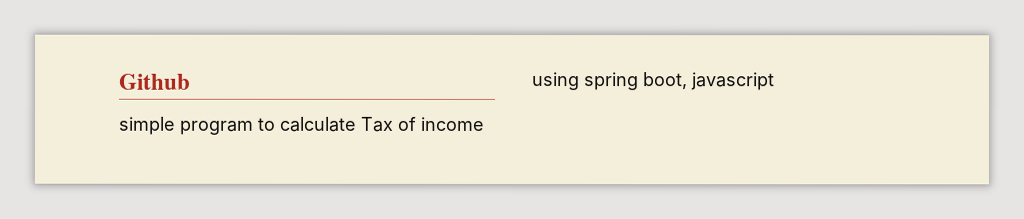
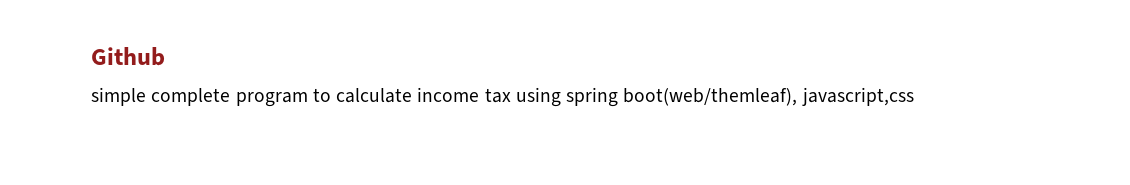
(175, 125) none -> [151,88,231,106] complete
[360,116,484,132] [532,72,775,91] Tax of income using spring boot, javascript -> [417,87,914,107] income tax using spring boot(web/themleaf), javascript,css

